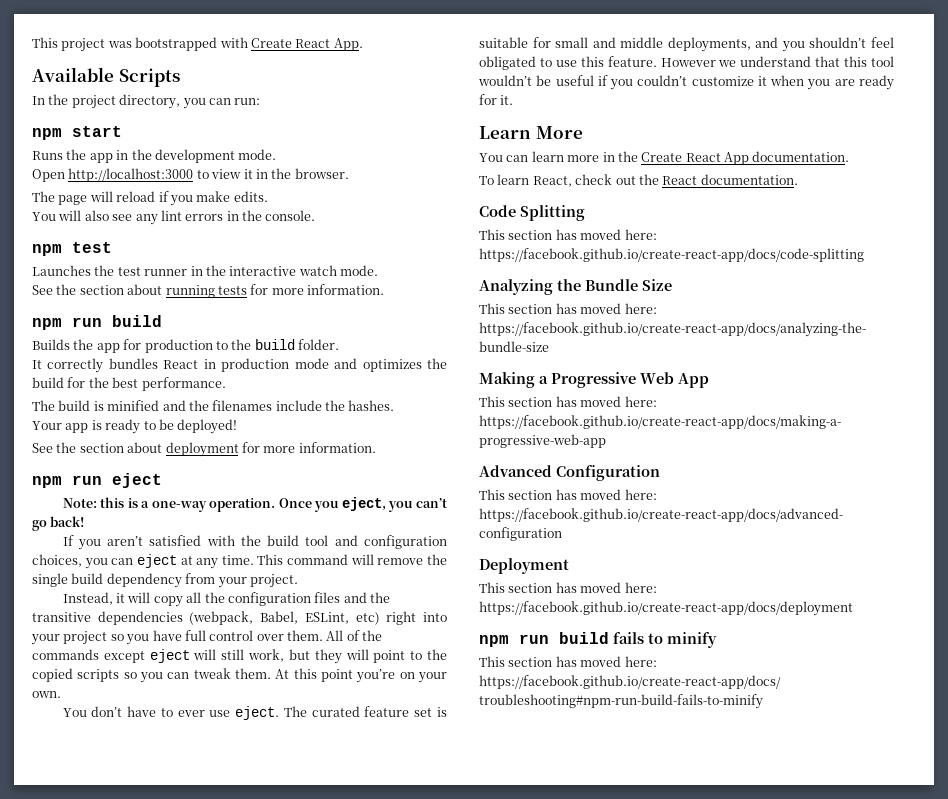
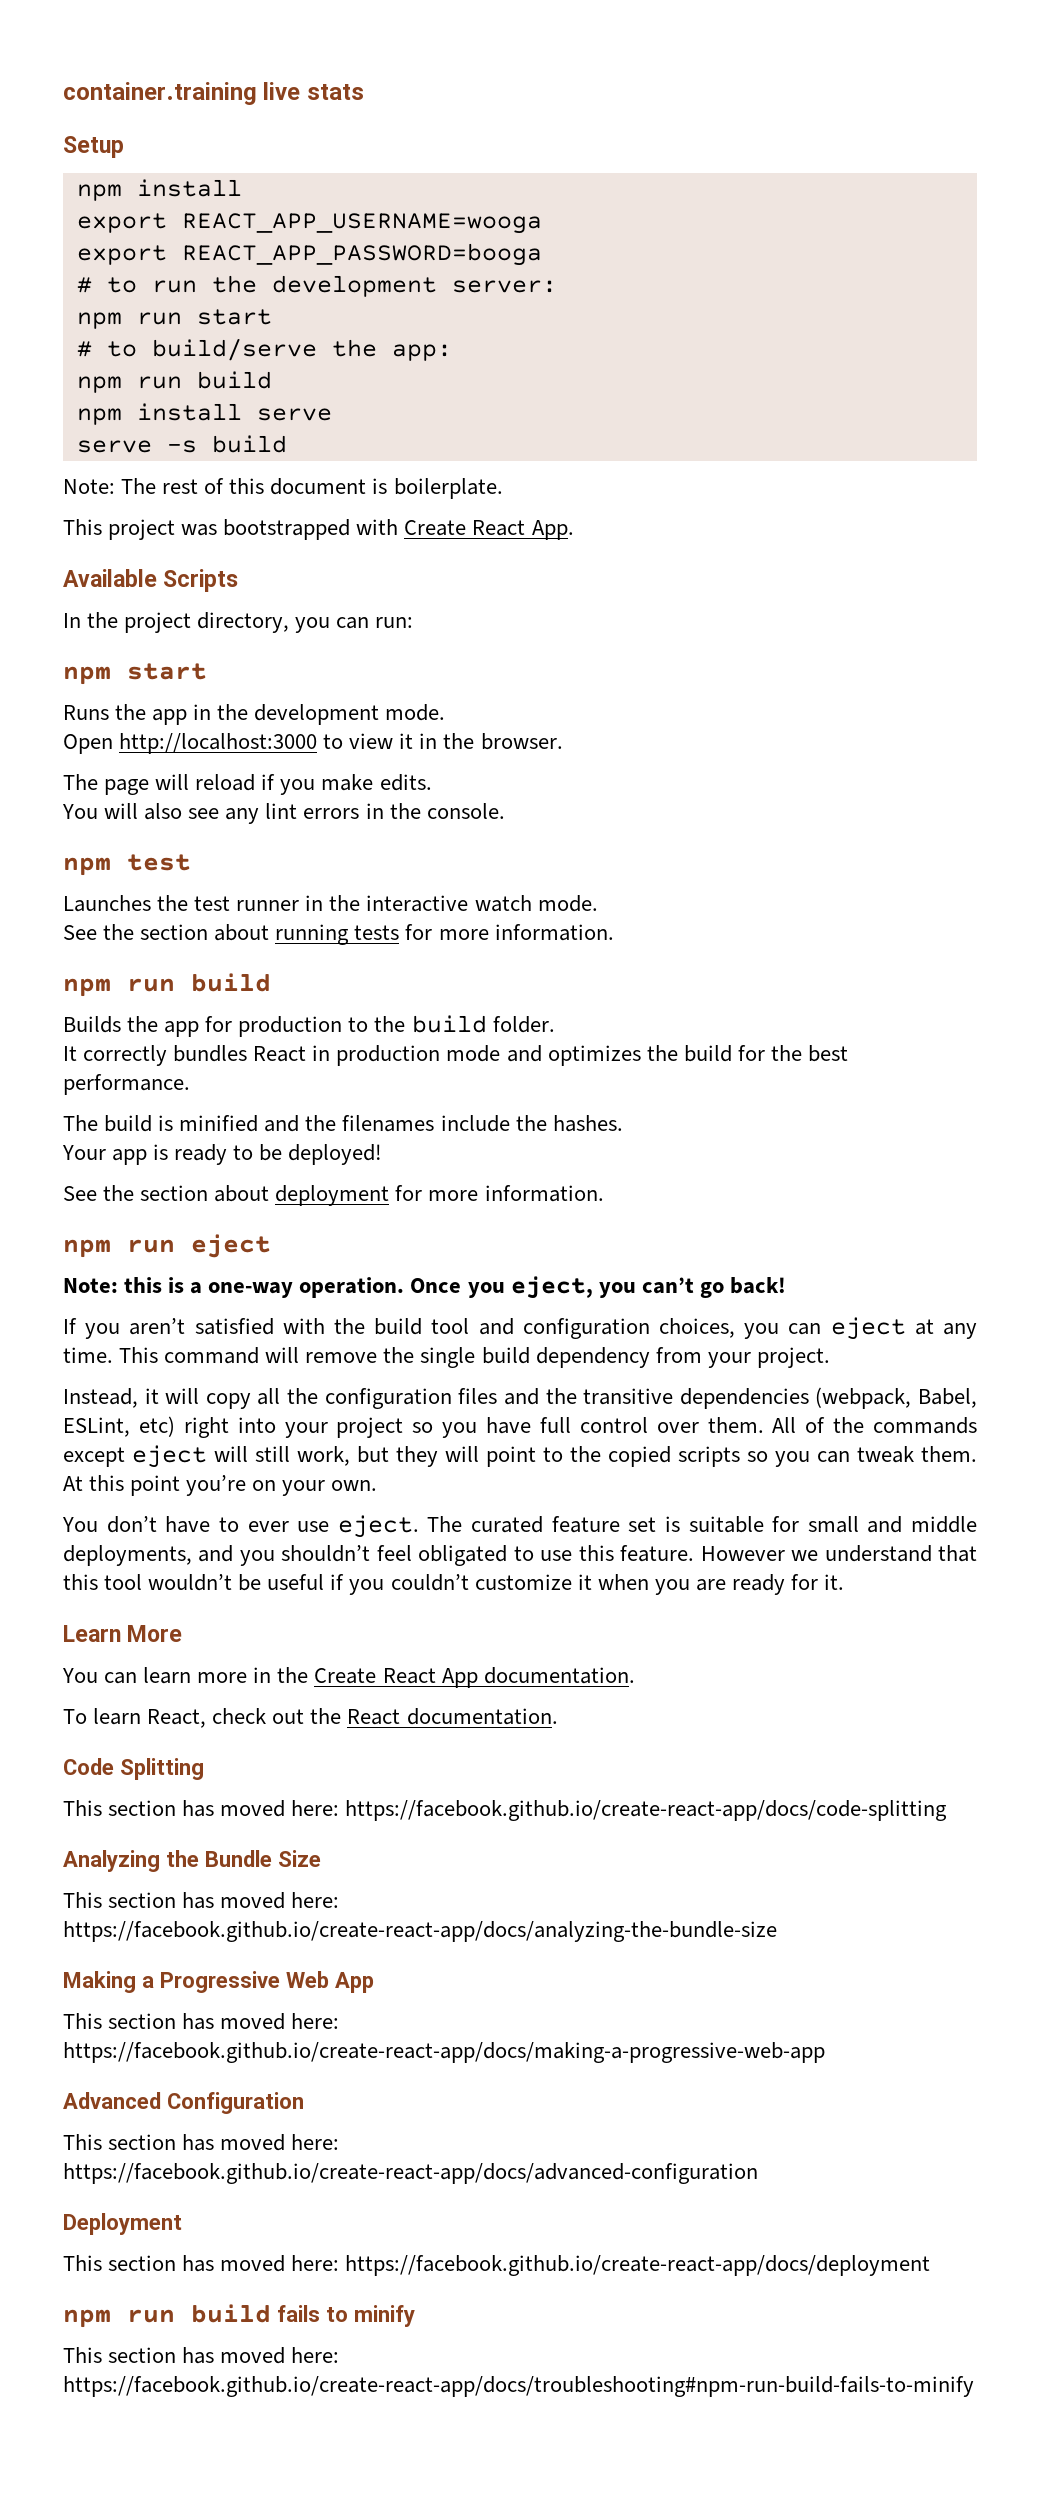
(32, 42) none -> [63,82,364,105] [63,136,124,158] [76,179,242,201] [76,213,542,234] [76,243,542,266] [76,275,557,297] [76,309,272,329] [76,338,452,361] [76,371,272,393] [76,403,332,425] [76,435,287,453] [63,478,503,499] container.training live stats // Setup // npm install // export REACT_APP_USERNAME=wooga // export REACT_APP_PASSWORD=booga // # to run the development server: // npm run start // # to build/serve the app: // npm run build // npm install serve // serve -s build // Note: The rest of this document is boilerplate. //

